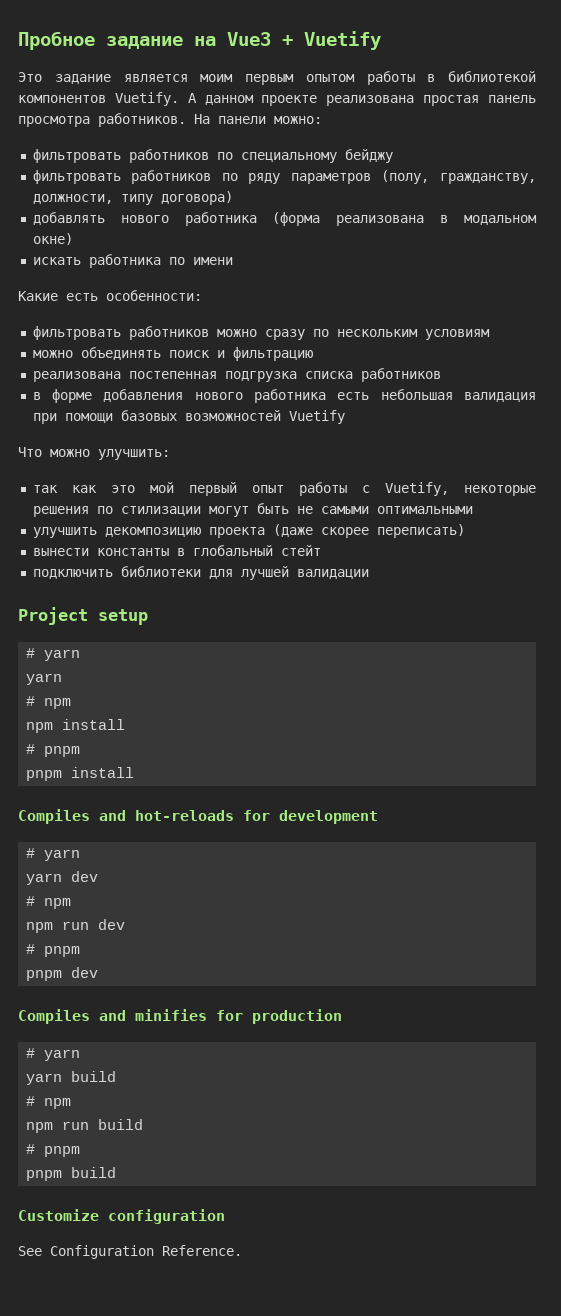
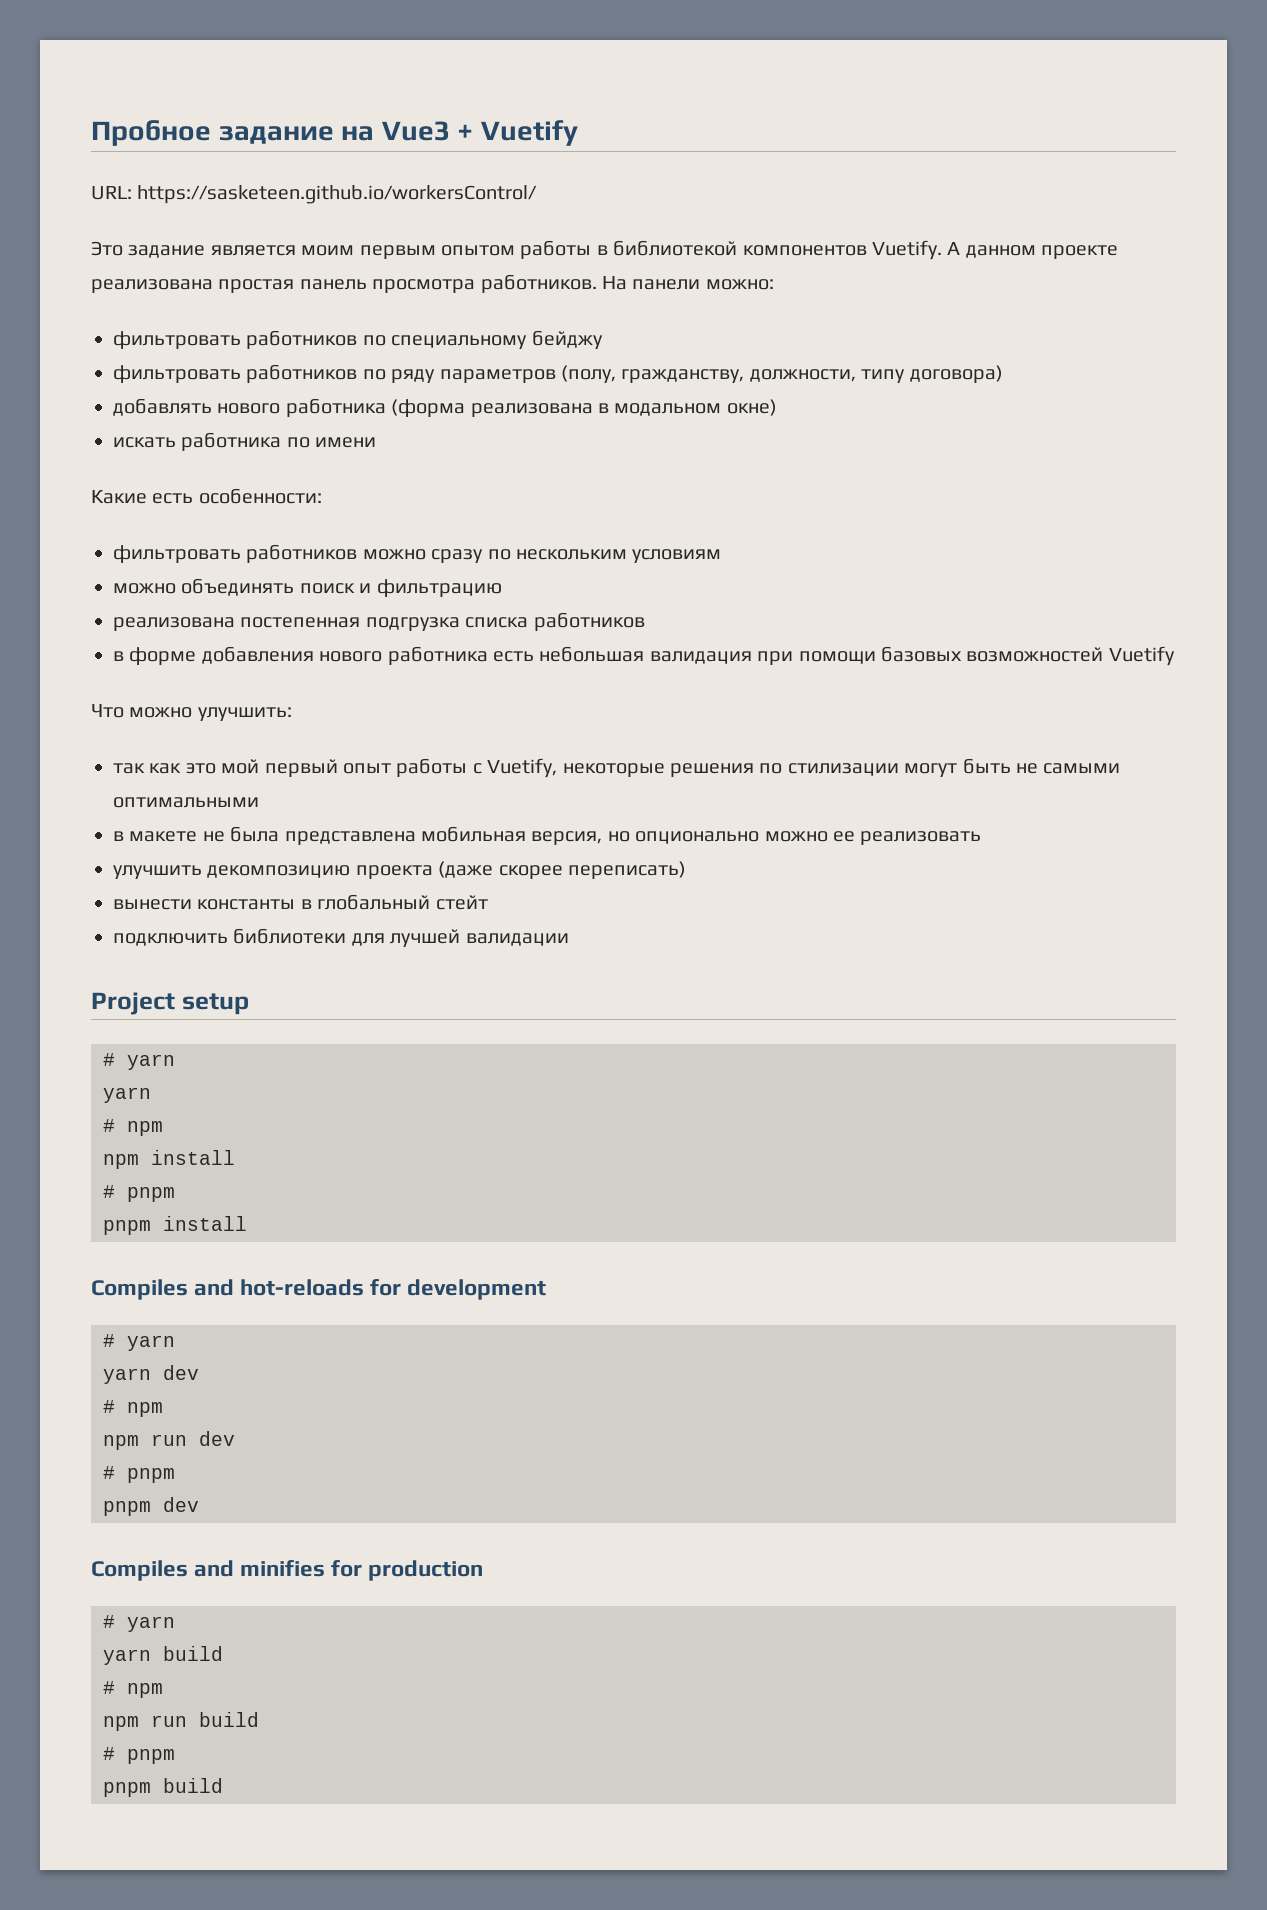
(381, 40) none -> [91,185,538,204] // URL: https://sasketeen.github.io/workersControl/
(473, 510) none -> [113,826,982,845] // в макете не была представлена мобильная версия, но опционально можно ее реализовать
[18,1209,225,1224] [18,1245,242,1259] // Customize configuration // See Configuration Reference. -> (223, 1785) none

